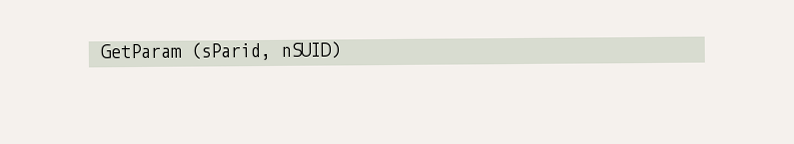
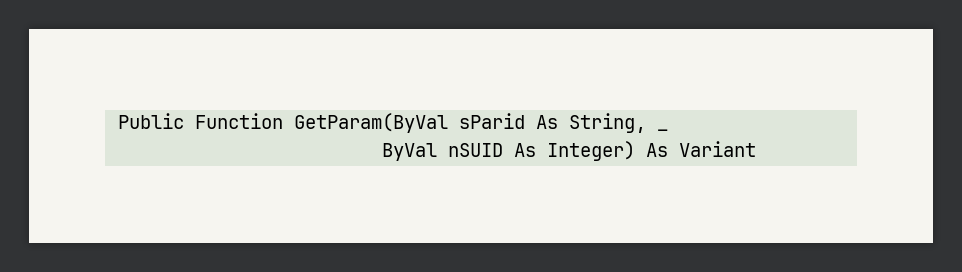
[99,41,341,61] GetParam (sParid, nSUID) -> [117,113,668,133] [381,141,756,161] Public Function GetParam(ByVal sParid As String, _ // ByVal nSUID As Integer) As Variant

